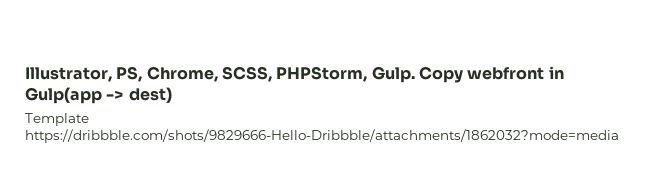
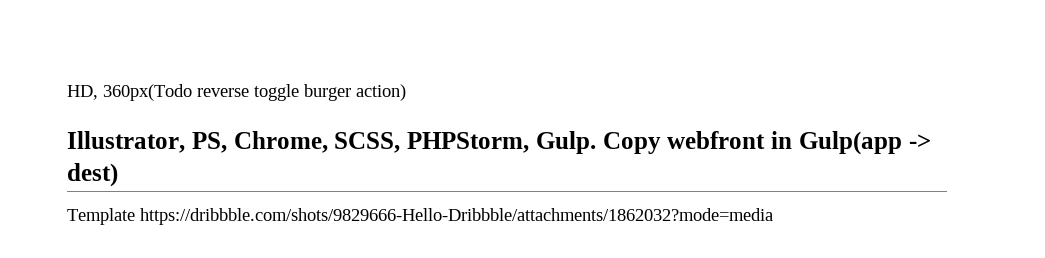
(25, 74) none -> [67,84,406,101] HD, 360px(Todo reverse toggle burger action) //

